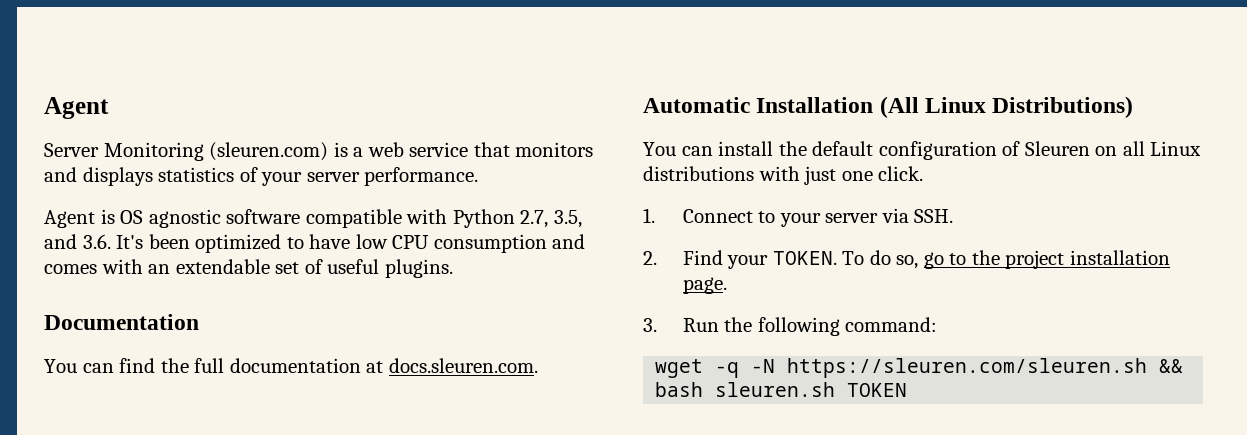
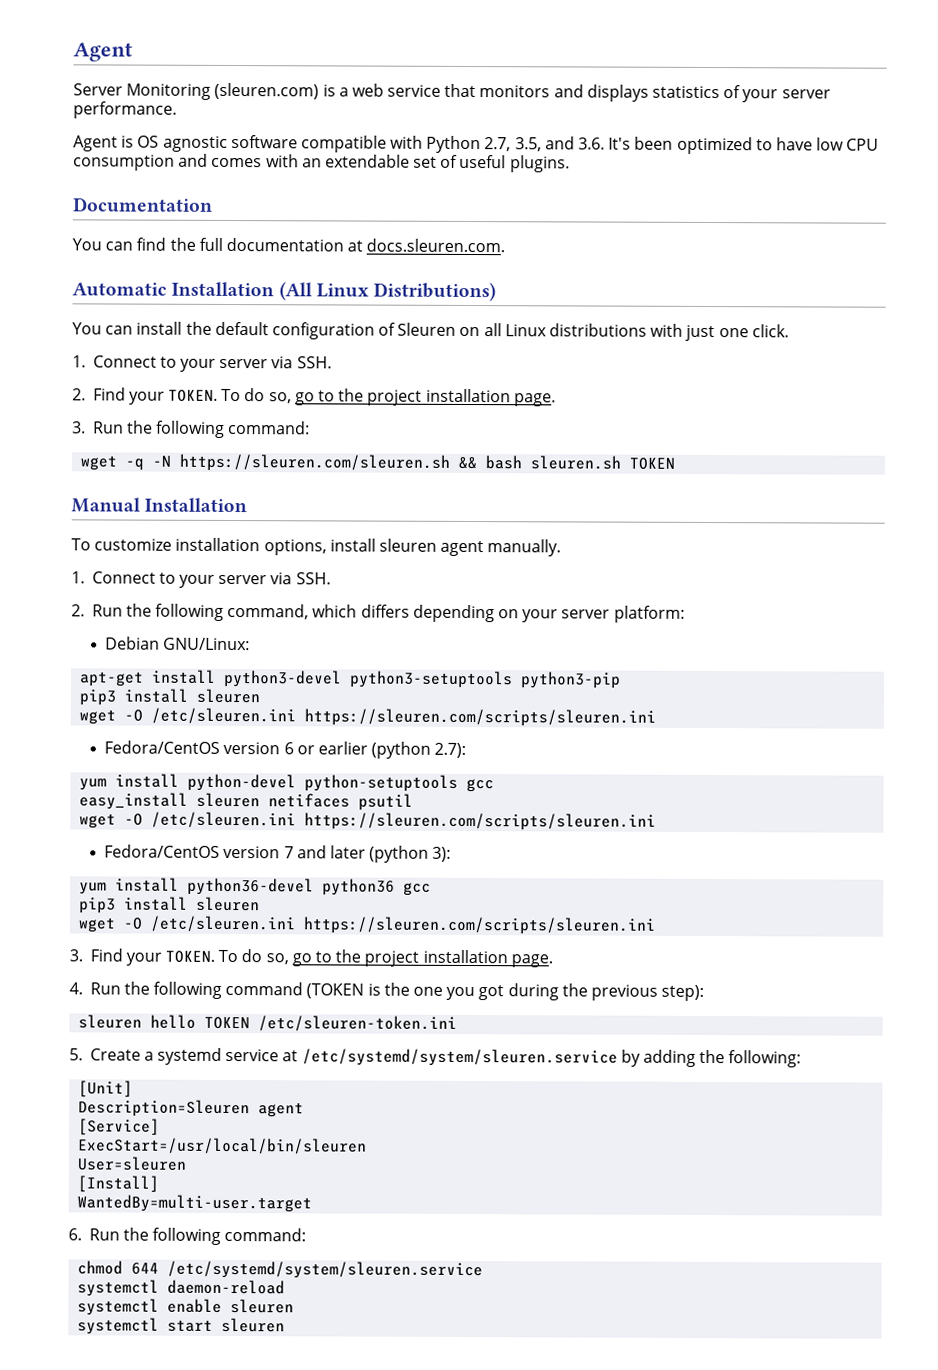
(908, 390) none -> [71,497,248,513] [71,537,562,557] [71,571,331,588] [71,603,685,623] [105,636,251,651] [79,669,622,689] [79,688,261,706] [79,707,657,727] [104,740,467,759] [79,773,495,793] [79,792,414,811] [79,811,657,831] [104,844,452,863] [79,877,432,896] [79,896,261,914] [78,915,657,935] [69,948,553,968] [69,981,705,1001] [78,1014,458,1032] [69,1047,802,1068] [78,1080,134,1098] [78,1099,305,1118] [78,1118,161,1136] [78,1137,368,1155] [77,1156,188,1171] [77,1175,160,1193] [77,1194,313,1213] [68,1227,307,1245] [77,1260,484,1280] [77,1279,286,1297] [77,1298,295,1316] [77,1317,286,1335] // Manual Installation // To customize installation options, install sleuren agent manually. // 1. Connect to your server via SSH. // 2. Run the following command, which differs depending on your server platform: // Debian GNU/Linux: // apt-get install python3-devel python3-setuptools python3-pip // pip3 install sleuren // wget -O /etc/sleuren.ini https://sleuren.com/scripts/sleuren.ini // Fedora/CentOS version 6 or earlier (python 2.7): // yum install python-devel python-setuptools gcc // easy_install sleuren netifaces psutil // wget -O /etc/sleuren.ini https://sleuren.com/scripts/sleuren.ini // Fedora/CentOS version 7 and later (python 3): // yum install python36-devel python36 gcc // pip3 install sleuren // wget -O /etc/sleuren.ini https://sleuren.com/scripts/sleuren.ini // 3. Find your TOKEN. To do so, go to the project installation page. // 4. Run the following command (TOKEN is the one you got during the previous step): // sleuren hello TOKEN /etc/sleuren-token.ini // 5. Create a systemd service at /etc/systemd/system/sleuren.service by adding the following: // [Unit] // Description=Sleuren agent // [Service] // ExecStart=/usr/local/bin/sleuren // User=sleuren // [Install] // WantedBy=multi-user.target // 6. Run the following command: // chmod 644 /etc/systemd/system/sleuren.service // systemctl daemon-reload // systemctl enable sleuren // systemctl start sleuren

